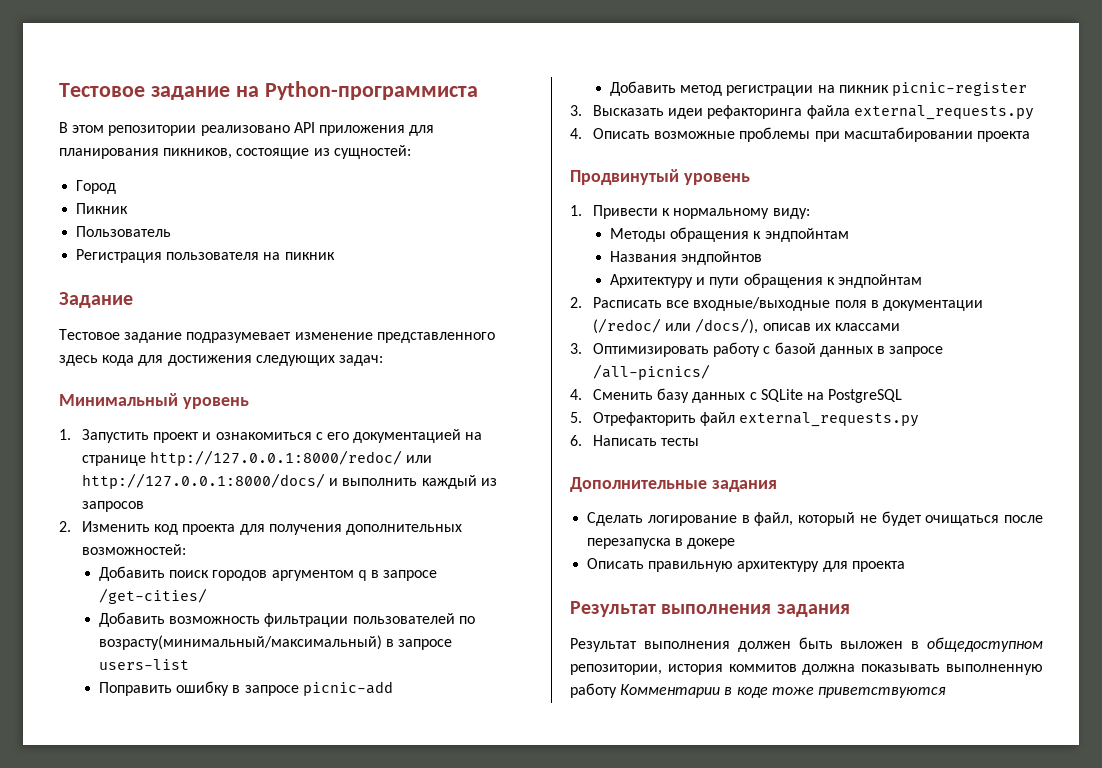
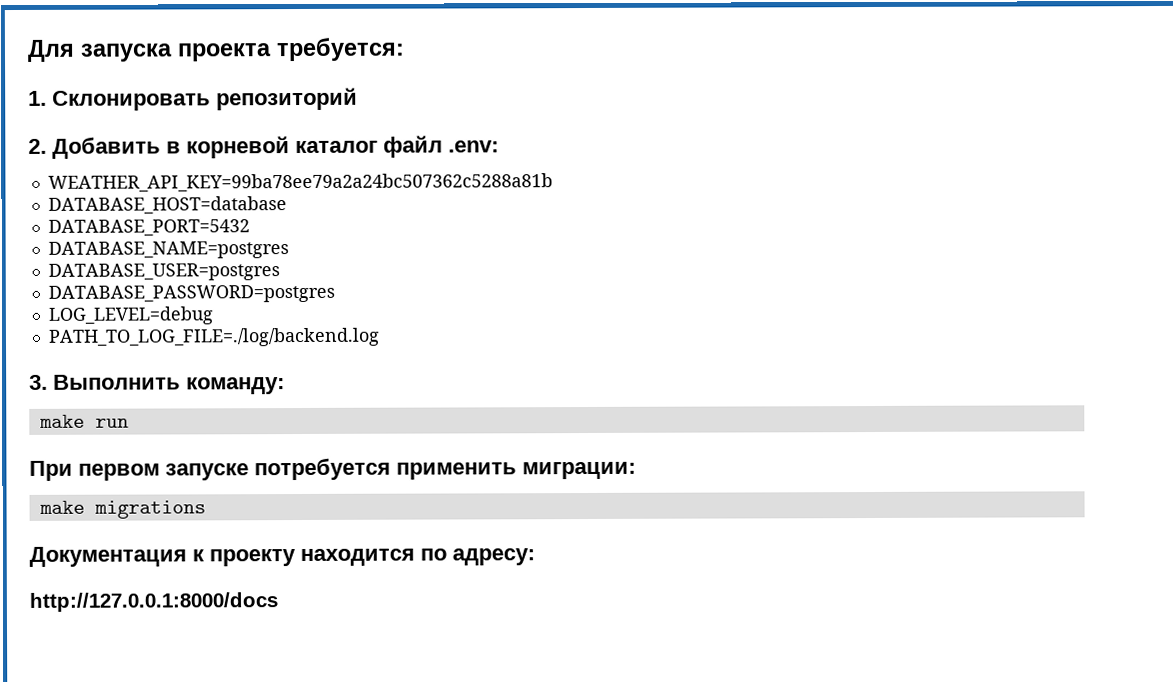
[59,81,478,100] [59,122,435,136] [59,145,411,159] [76,180,117,194] [76,203,129,214] [76,226,172,237] [76,249,335,263] [59,292,133,308] [59,329,495,343] [59,355,383,366] [59,393,249,409] [59,429,483,443] [82,450,433,466] [82,473,497,489] [82,501,145,512] [59,521,462,535] [82,544,187,555] [99,566,438,581] [99,588,208,604] [99,612,475,627] [99,635,453,650] [99,659,190,670] [99,681,393,696] [610,81,1028,96] [570,105,1034,120] [570,127,1030,142] [570,169,750,185] [570,205,810,219] [610,227,849,242] [610,251,763,265] [610,273,923,288] [570,297,983,311] [593,318,900,334] [570,342,944,357] [593,364,711,380] [570,388,903,403] [570,412,920,427] [570,435,700,446] [570,477,777,492] [587,511,1043,526] [587,538,736,549] [587,558,905,572] [570,601,850,617] [570,637,1043,652] [570,664,1043,675] [570,683,946,698] Тестовое задание на Python-программиста // В этом репозитории реализовано API приложения для планирования пикников, состоящие из сущностей: // Город // Пикник // Пользователь // Регистрация пользователя на пикник // Задание // Тестовое задание подразумевает изменение представленного здесь кода для достижения следующих задач: // Минимальный уровень // 1. Запустить проект и ознакомиться с его документацией на странице http://127.0.0.1:8000/redoc/ или http://127.0.0.1:8000/docs/ и выполнить каждый из запросов // 2. Изменить код проекта для получения дополнительных возможностей: // Добавить поиск городов аргументом q в запросе /get-cities/ // Добавить возможность фильтрации пользователей по возрасту(минимальный/максимальный) в запросе users-list // Поправить ошибку в запросе picnic-add // Добавить метод регистрации на пикник picnic-register // 3. Высказать идеи рефакторинга файла external_requests.py // 4. Описать возможные проблемы при масштабировании проекта // Продвинутый уровень // 1. Привести к нормальному виду: // Методы обращения к эндпойнтам // Названия эндпойнтов // Архитектуру и пути обращения к эндпойнтам // 2. Расписать все входные/выходные поля в документации (/redoc/ или /docs/), описав их классами // 3. Оптимизировать работу с базой данных в запросе /all-picnics/ // 4. Сменить базу данных с SQLite на PostgreSQL // 5. Отрефакторить файл external_requests.py // 6. Написать тесты // Дополнительные задания // Сделать логирование в файл, который не будет очищаться после перезапуска в докере // Описать правильную архитектуру для проекта // Результат выполнения задания // Результат выполнения должен быть выложен в общедоступном репозитории, история коммитов должна показывать выполненную работу Комментарии в коде тоже приветствуются -> [27,37,405,62] [28,87,358,111] [28,135,499,159] [47,173,553,192] [47,196,287,214] [47,219,250,236] [47,241,289,259] [47,263,280,281] [47,284,335,303] [47,306,213,325] [47,327,380,347] [29,374,285,395] [38,414,129,428] [29,457,636,481] [38,500,206,519] [29,546,535,567] [29,592,278,612] Для запуска проекта требуется: // 1. Склонировать репозиторий // 2. Добавить в корневой каталог файл .env: // WEATHER_API_KEY=99ba78ee79a2a24bc507362c5288a81b // DATABASE_HOST=database // DATABASE_PORT=5432 // DATABASE_NAME=postgres // DATABASE_USER=postgres // DATABASE_PASSWORD=postgres // LOG_LEVEL=debug // PATH_TO_LOG_FILE=./log/backend.log // 3. Выполнить команду: // make run // При первом запуске потребуется применить миграции: // make migrations // Документация к проекту находится по адресу: // http://127.0.0.1:8000/docs

